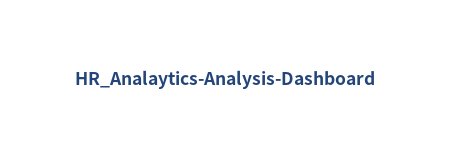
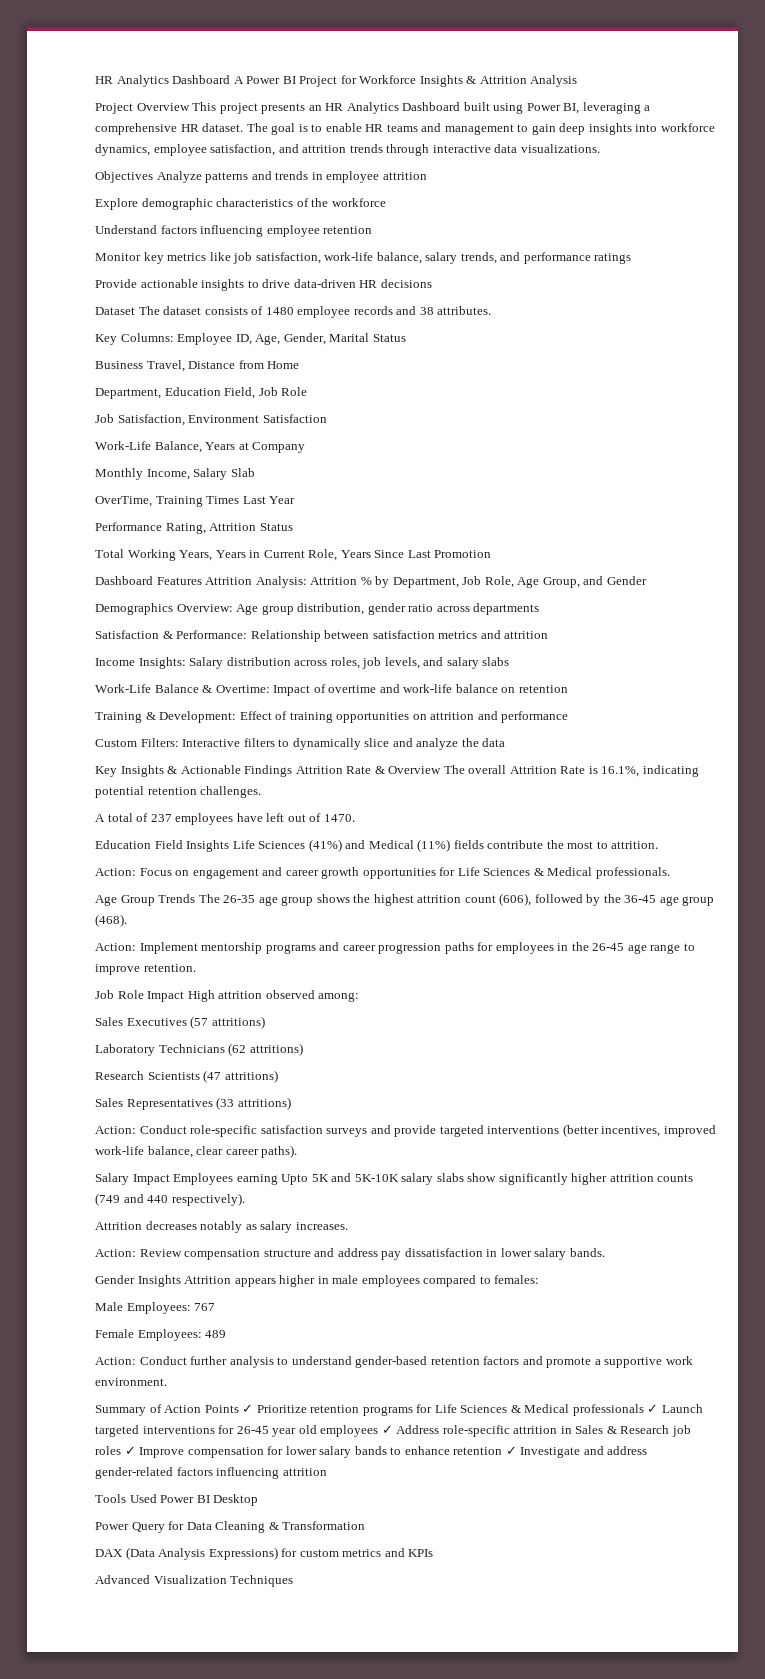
[75,70,375,89] HR_Analaytics-Analysis-Dashboard -> [95,75,578,87] [95,102,651,114] [95,123,715,135] [95,144,600,156] [95,171,427,183] [95,198,386,210] [95,225,373,237] [95,252,632,264] [95,279,432,291] [95,306,492,318] [95,333,406,345] [95,360,300,372] [95,387,308,399] [95,414,327,426] [95,441,306,453] [95,468,255,480] [95,496,296,507] [95,522,293,534] [95,549,492,561] [95,576,647,588] [95,603,540,615] [95,630,549,642] [95,657,510,669] [95,684,568,696] [95,711,569,723] [95,738,506,750] [95,765,699,777] [95,786,262,798] [95,813,355,825] [95,839,659,852] [95,867,670,879] [95,893,715,906] [95,914,127,927] [95,942,695,954] [95,964,196,975] [95,990,360,1002] [95,1016,265,1029] [95,1043,303,1056] [95,1070,278,1083] [95,1097,291,1110] [95,1124,716,1137] [95,1145,298,1158] [95,1173,694,1185] [95,1193,245,1206] [95,1221,348,1233] [95,1248,605,1260] [95,1275,540,1287] [95,1302,216,1314] [95,1329,227,1341] [95,1356,693,1368] [95,1378,167,1386] [95,1404,703,1416] [95,1425,691,1437] [95,1446,648,1458] [95,1467,327,1479] [95,1494,259,1506] [95,1521,366,1533] [95,1547,434,1560] [95,1575,294,1587] HR Analytics Dashboard A Power BI Project for Workforce Insights & Attrition Analysis // Project Overview This project presents an HR Analytics Dashboard built using Power BI, leveraging a comprehensive HR dataset. The goal is to enable HR teams and management to gain deep insights into workforce dynamics, employee satisfaction, and attrition trends through interactive data visualizations. // Objectives Analyze patterns and trends in employee attrition // Explore demographic characteristics of the workforce // Understand factors influencing employee retention // Monitor key metrics like job satisfaction, work-life balance, salary trends, and performance ratings // Provide actionable insights to drive data-driven HR decisions // Dataset The dataset consists of 1480 employee records and 38 attributes. // Key Columns: Employee ID, Age, Gender, Marital Status // Business Travel, Distance from Home // Department, Education Field, Job Role // Job Satisfaction, Environment Satisfaction // Work-Life Balance, Years at Company // Monthly Income, Salary Slab // OverTime, Training Times Last Year // Performance Rating, Attrition Status // Total Working Years, Years in Current Role, Years Since Last Promotion // Dashboard Features Attrition Analysis: Attrition % by Department, Job Role, Age Group, and Gender // Demographics Overview: Age group distribution, gender ratio across departments // Satisfaction & Performance: Relationship between satisfaction metrics and attrition // Income Insights: Salary distribution across roles, job levels, and salary slabs // Work-Life Balance & Overtime: Impact of overtime and work-life balance on retention // Training & Development: Effect of training opportunities on attrition and performance // Custom Filters: Interactive filters to dynamically slice and analyze the data // Key Insights & Actionable Findings Attrition Rate & Overview The overall Attrition Rate is 16.1%, indicating potential retention challenges. // A total of 237 employees have left out of 1470. // Education Field Insights Life Sciences (41%) and Medical (11%) fields contribute the most to attrition. // Action: Focus on engagement and career growth opportunities for Life Sciences & Medical professionals. // Age Group Trends The 26-35 age group shows the highest attrition count (606), followed by the 36-45 age group (468). // Action: Implement mentorship programs and career progression paths for employees in the 26-45 age range to improve retention. // Job Role Impact High attrition observed among: // Sales Executives (57 attritions) // Laboratory Technicians (62 attritions) // Research Scientists (47 attritions) // Sales Representatives (33 attritions) // Action: Conduct role-specific satisfaction surveys and provide targeted interventions (better incentives, improved work-life balance, clear career paths). // Salary Impact Employees earning Upto 5K and 5K-10K salary slabs show significantly higher attrition counts (749 and 440 respectively). // Attrition decreases notably as salary increases. // Action: Review compensation structure and address pay dissatisfaction in lower salary bands. // Gender Insights Attrition appears higher in male employees compared to females: // Male Employees: 767 // Female Employees: 489 // Action: Conduct further analysis to understand gender-based retention factors and promote a supportive work environment. // Summary of Action Points ✓ Prioritize retention programs for Life Sciences & Medical professionals ✓ Launch targeted interventions for 26-45 year old employees ✓ Address role-specific attrition in Sales & Research job roles ✓ Improve compensation for lower salary bands to enhance retention ✓ Investigate and address gender-related factors influencing attrition // Tools Used Power BI Desktop // Power Query for Data Cleaning & Transformation // DAX (Data Analysis Expressions) for custom metrics and KPIs // Advanced Visualization Techniques

